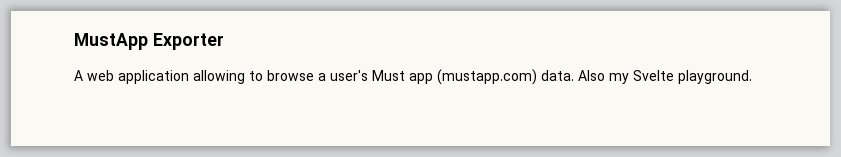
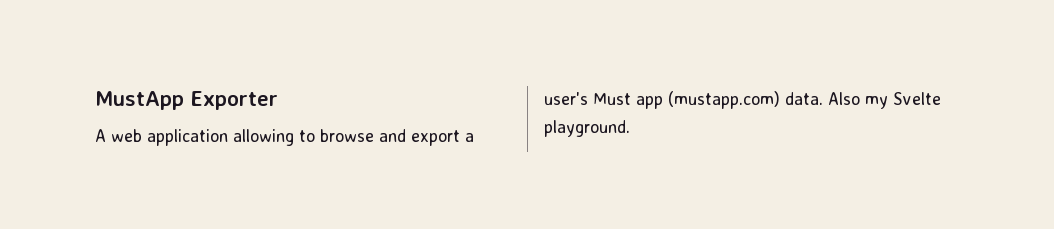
(314, 75) none -> [379,129,460,146] and export

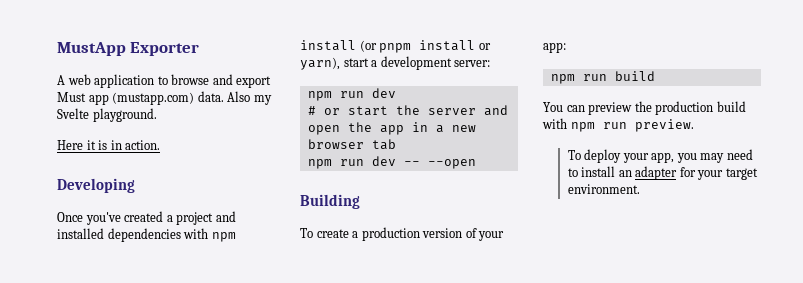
[233,129,294,146] allowing -> (155, 81) none
[465,133,474,142] [544,92,588,105] a user's -> (272, 82) none
(630, 128) none -> [57,140,161,150] [57,178,135,193] [57,211,236,225] [57,228,236,242] [300,40,491,53] [300,56,491,70] [307,88,396,101] [307,105,508,116] [307,122,476,135] [307,139,396,150] [307,156,476,169] [300,194,360,209] [300,227,505,241] [543,42,566,53] [550,71,655,84] [543,101,746,115] [542,118,694,132] [567,149,753,163] [567,166,758,180] [567,184,640,194] // Here it is in action. // Developing // Once you've created a project and installed dependencies with npm install (or pnpm install or yarn), start a development server: // npm run dev // # or start the server and open the app in a new browser tab // npm run dev -- --open // Building // To create a production version of your app: // npm run build // You can preview the production build with npm run preview. // To deploy your app, you may need to install an adapter for your target environment.

